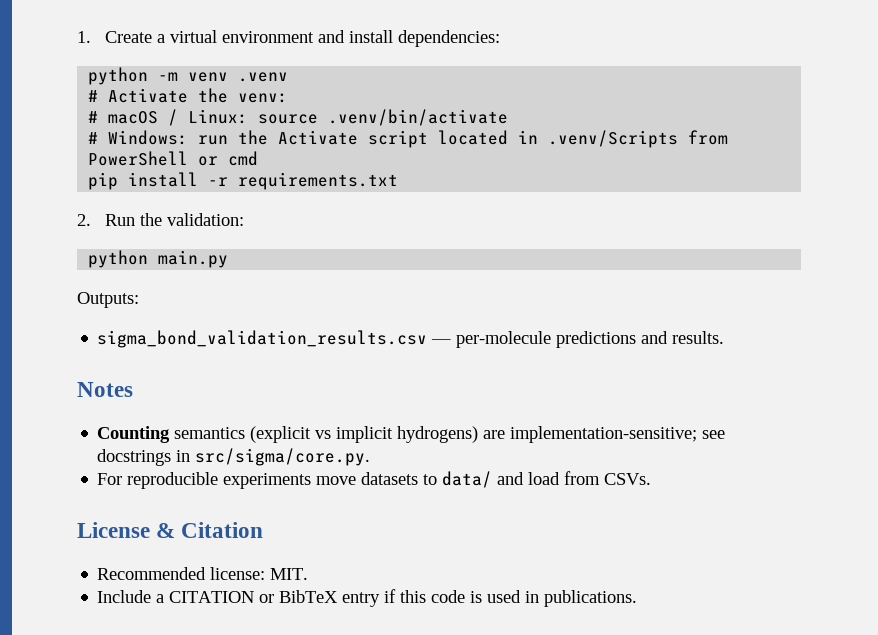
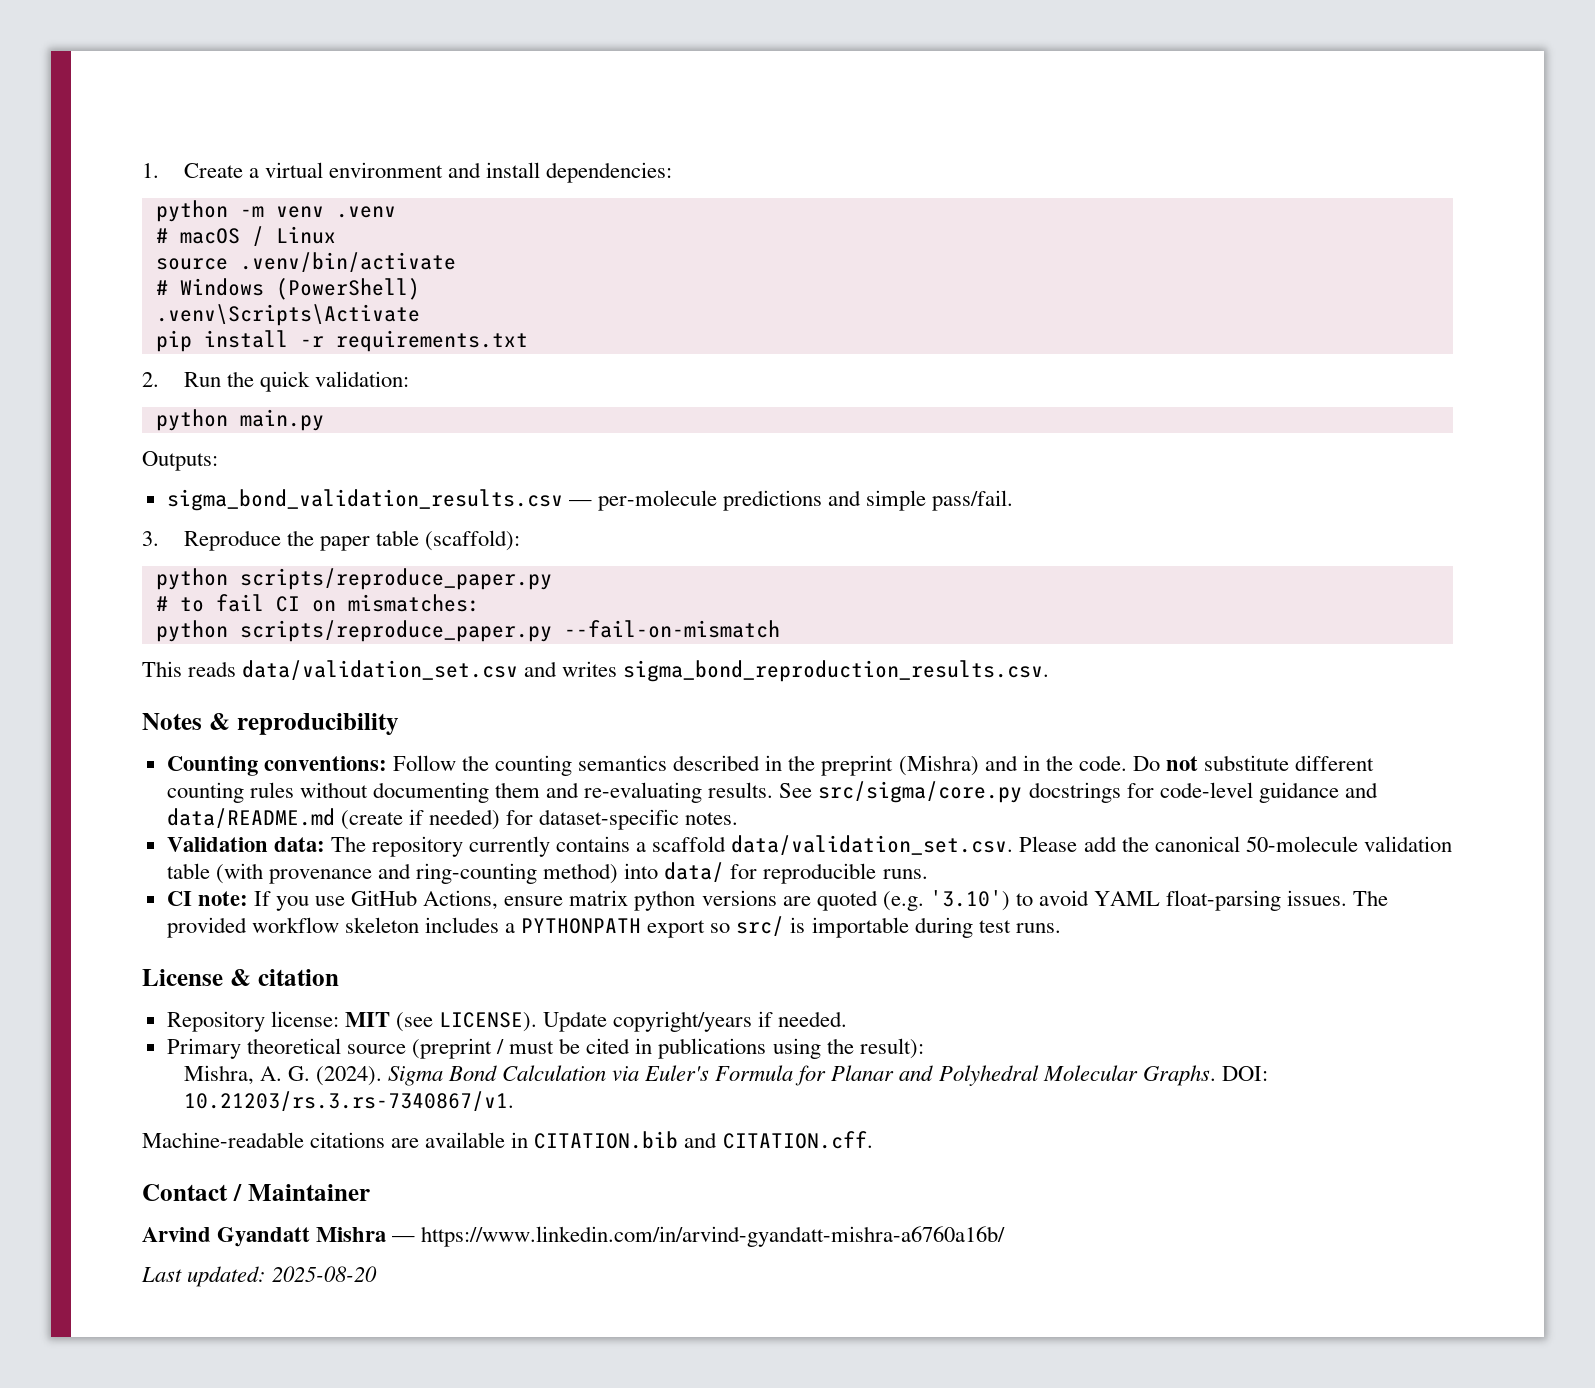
[88,88,289,103] // # Activate the venv: -> (396, 212) none
[188,109,249,124] Linux: -> [275,226,336,244] Linux //
[108,130,729,148] [88,151,259,166] Windows: run the Activate script located in .venv/Scripts from PowerShell or cmd -> [179,278,420,300] [155,304,420,326] Windows (PowerShell) // .venv\Scripts\Activate
(162, 219) none -> [259,371,310,392] quick
[672,331,725,344] results. -> [866,490,1014,511] [142,530,520,551] [155,568,552,590] [155,594,480,612] [155,620,780,642] [142,660,1050,682] simple pass/fail. // 3. Reproduce the paper table (scaffold): // python scripts/reproduce_paper.py // # to fail CI on mismatches: // python scripts/reproduce_paper.py --fail-on-mismatch // This reads data/validation_set.csv and writes sigma_bond_reproduction_results.csv.
(133, 389) none -> [208,713,399,735] & reproducibility
[174,426,726,443] [97,448,371,466] [97,471,652,489] [77,522,264,538] [97,567,309,580] [97,589,638,607] semantics (explicit vs implicit hydrogens) are implementation-sensitive; see docstrings in src/sigma/core.py. // For reproducible experiments move datasets to data/ and load from CSVs. // License & Citation // Recommended license: MIT. // Include a CITATION or BibTeX entry if this code is used in publications. -> [263,755,1375,776] [166,781,1378,803] [166,808,739,830] [166,835,1452,857] [166,862,928,884] [166,890,1389,911] [166,916,1061,938] [142,969,339,986] [166,1011,848,1032] [166,1038,924,1059] [183,1065,1268,1086] [183,1091,514,1111] [142,1131,873,1149] [142,1184,370,1201] [142,1226,1006,1247] [141,1266,378,1287] conventions: Follow the counting semantics described in the preprint (Mishra) and in the code. Do not substitute different counting rules without documenting them and re-evaluating results. See src/sigma/core.py docstrings for code-level guidance and data/README.md (create if needed) for dataset-specific notes. // Validation data: The repository currently contains a scaffold data/validation_set.csv. Please add the canonical 50-molecule validation table (with provenance and ring-counting method) into data/ for reproducible runs. // CI note: If you use GitHub Actions, ensure matrix python versions are quoted (e.g. '3.10') to avoid YAML float-parsing issues. The provided workflow skeleton includes a PYTHONPATH export so src/ is importable during test runs. // License & citation // Repository license: MIT (see LICENSE). Update copyright/years if needed. // Primary theoretical source (preprint / must be cited in publications using the result): // Mishra, A. G. (2024). Sigma Bond Calculation via Euler's Formula for Planar and Polyhedral Molecular Graphs. DOI: 10.21203/rs.3.rs-7340867/v1. // Machine-readable citations are available in CITATION.bib and CITATION.cff. // Contact / Maintainer // Arvind Gyandatt Mishra — https://www.linkedin.com/in/arvind-gyandatt-mishra-a6760a16b/ // Last updated: 2025-08-20

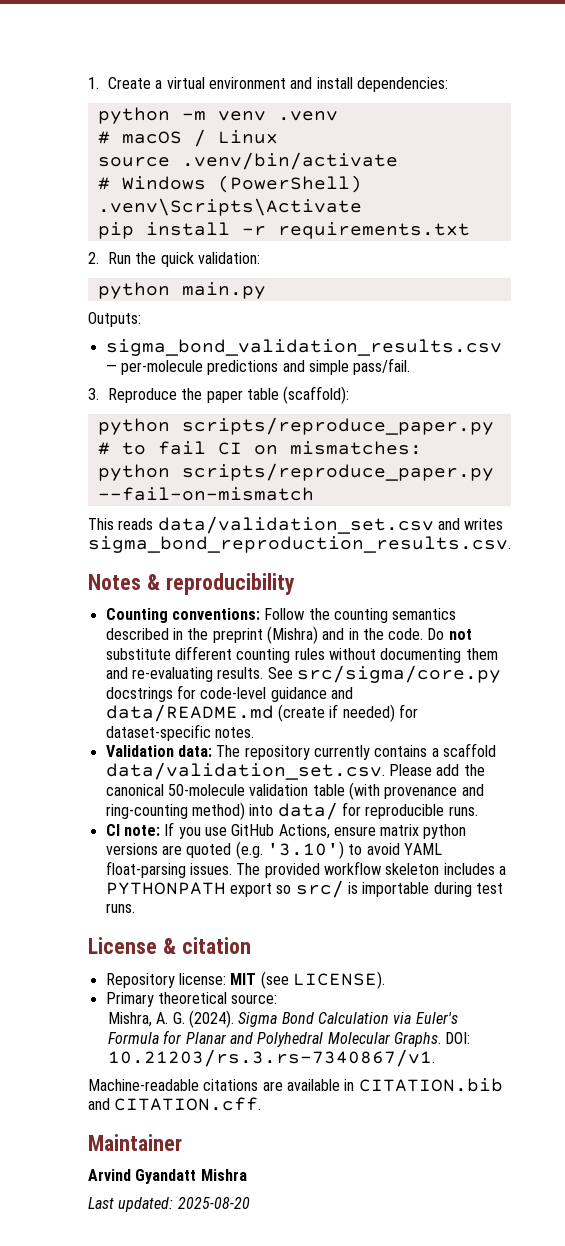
[543,1011,848,1032] [166,1038,924,1059] Update copyright/years if needed. // Primary theoretical source (preprint / must be cited in publications using the result): -> [105,992,278,1007] // Primary theoretical source:
[142,1184,242,1201] Contact / -> (262, 1104) none
[392,1226,1006,1247] — https://www.linkedin.com/in/arvind-gyandatt-mishra-a6760a16b/ -> (247, 1175) none

